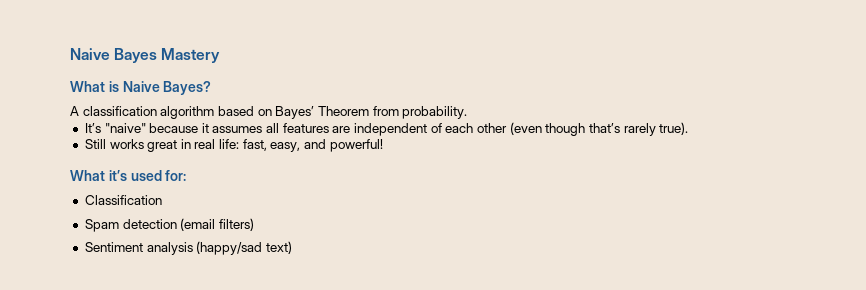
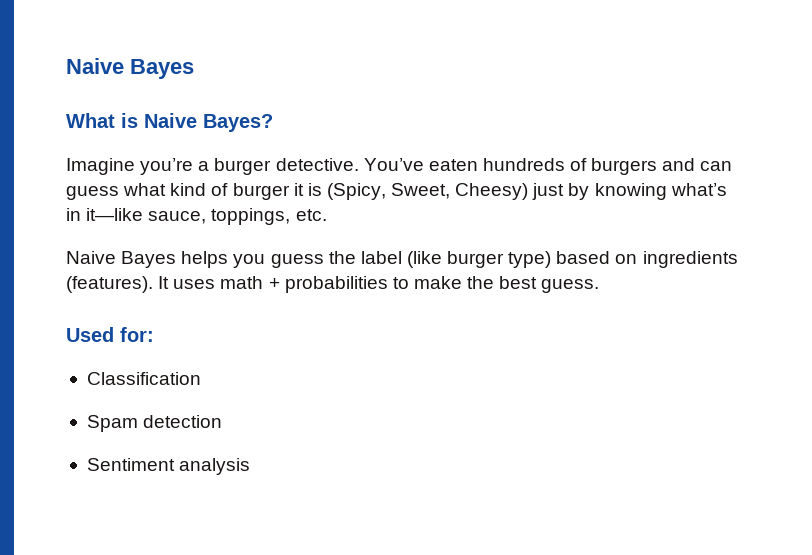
[70,48,221,63] Naive Bayes Mastery -> [66,58,194,79] Naive Bayes
[70,106,468,119] [84,122,689,136] [84,139,383,152] [70,170,162,181] A classification algorithm based on Bayes’ Theorem from probability. // It’s "naive" because it assumes all features are independent of each other (even though that’s rarely true). // Still works great in real life: fast, easy, and powerful! // What it’s used -> [66,158,733,175] [66,183,727,200] [66,208,327,225] [66,251,738,268] [66,276,600,293] [66,327,114,342] Imagine you’re a burger detective. You’ve eaten hundreds of burgers and can guess what kind of burger it is (Spicy, Sweet, Cheesy) just by knowing what’s in it—like sauce, toppings, etc. // Naive Bayes helps you guess the label (like burger type) based on ingredients (features). It uses math + probabilities to make the best guess. // Used
[180,218,254,231] (email filters) -> (223, 421) none
[196,241,292,255] (happy/sad text) -> (251, 466) none

